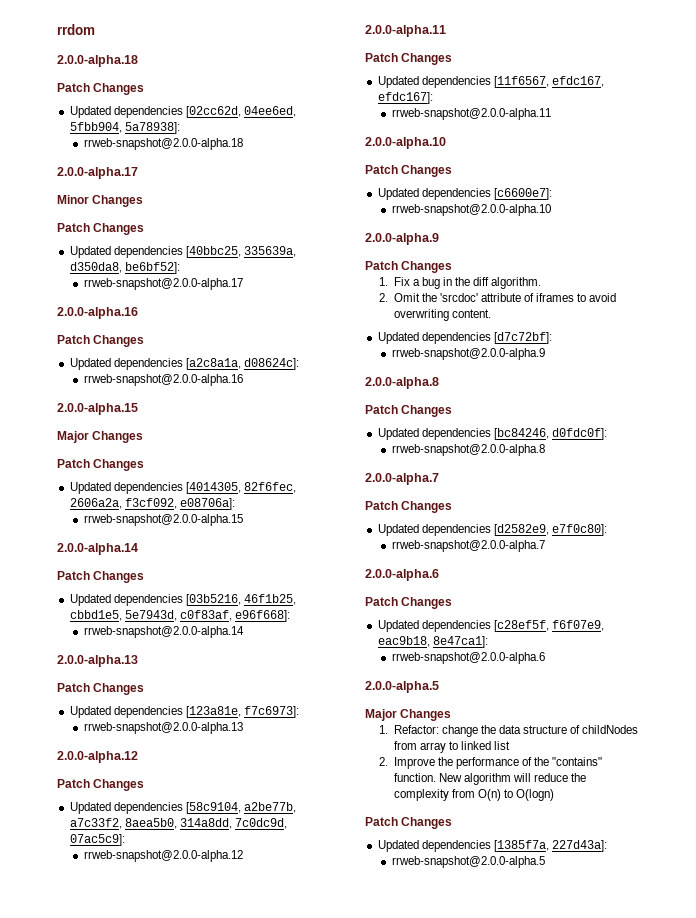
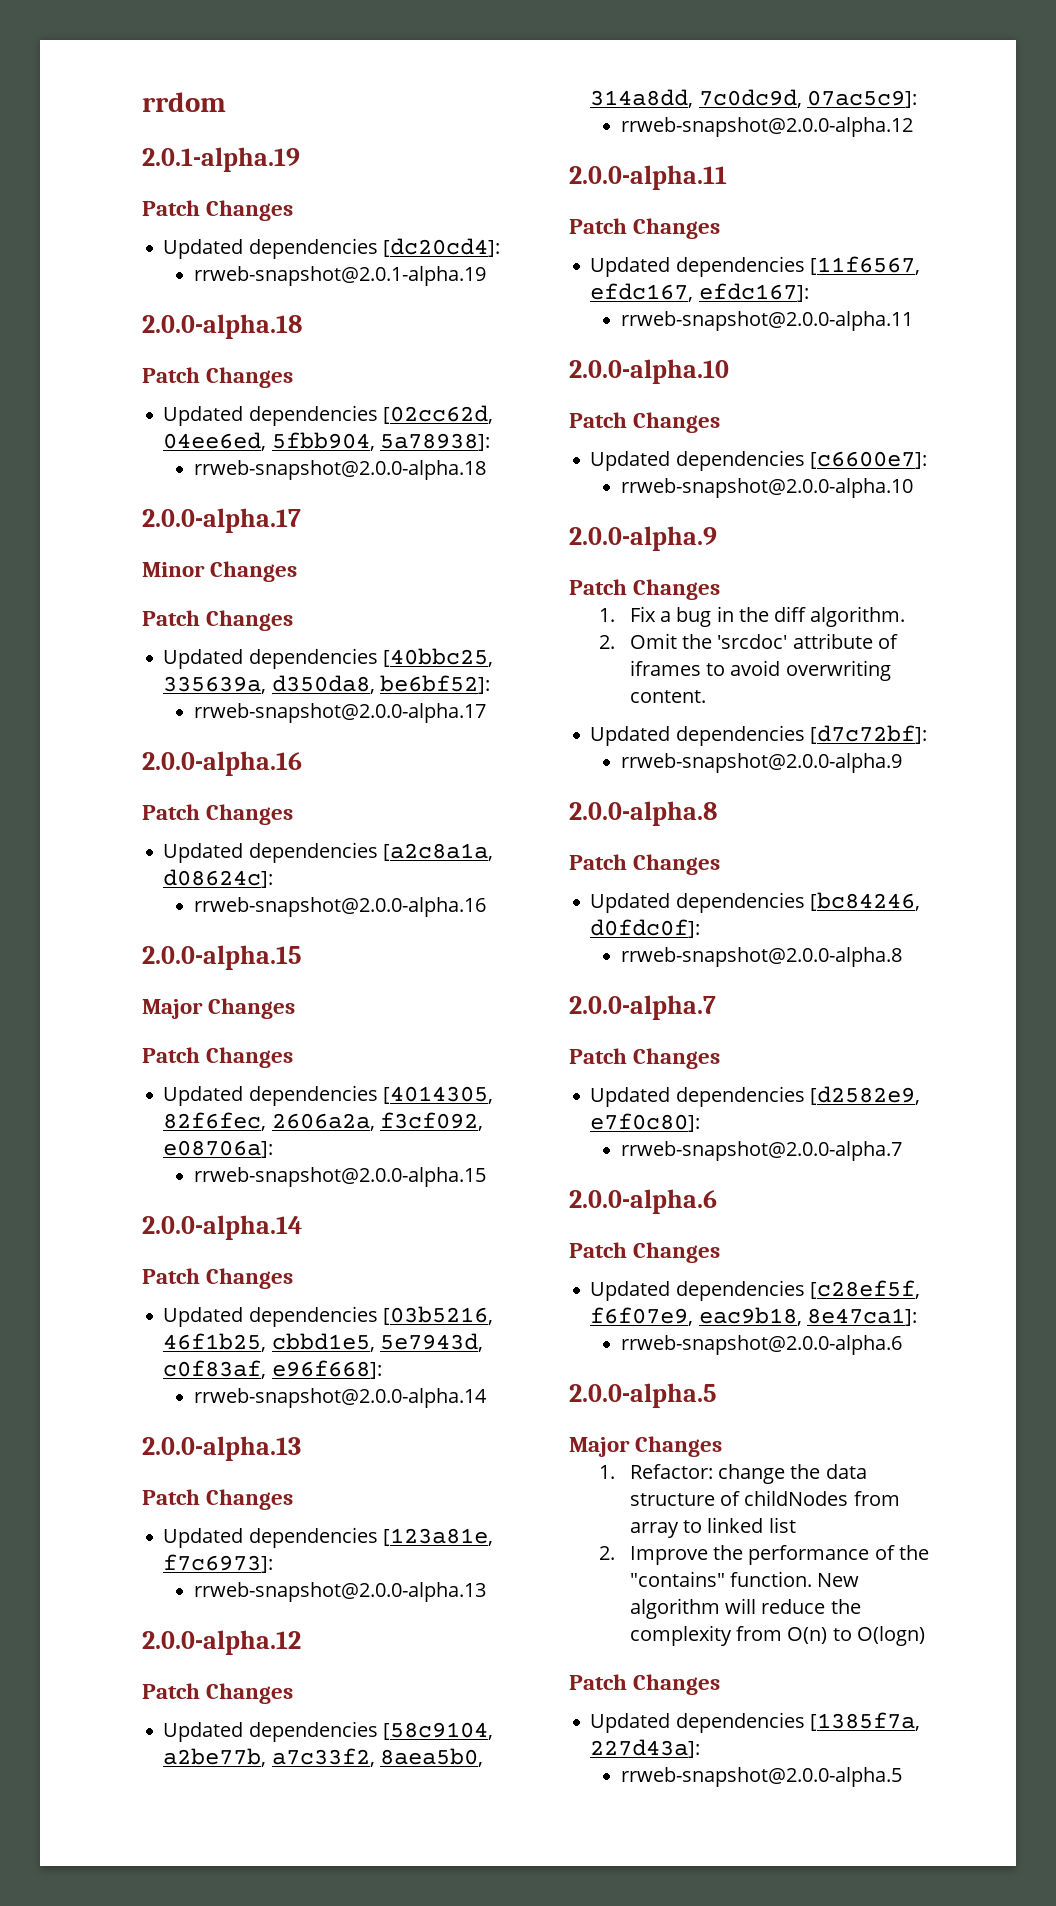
(95, 29) none -> [142,147,300,172] [142,200,294,221] [163,238,500,259] [193,266,486,286] // 2.0.1-alpha.19 // Patch Changes // Updated dependencies [dc20cd4]: // rrweb-snapshot@2.0.1-alpha.19

